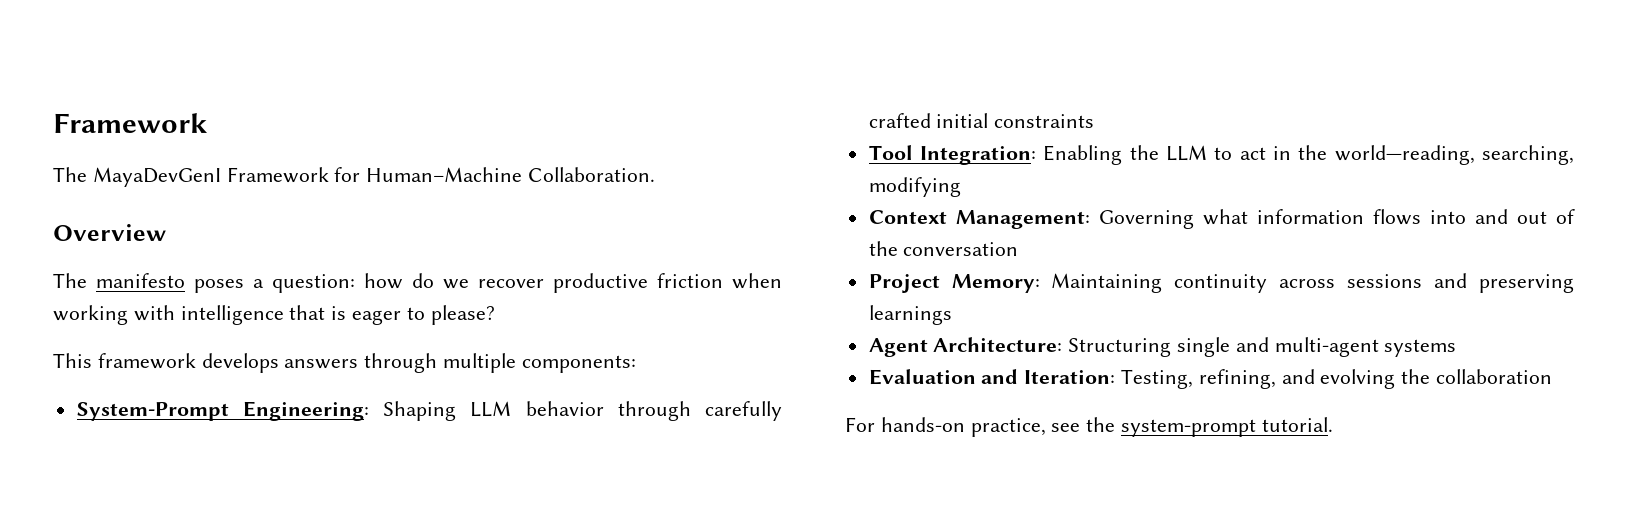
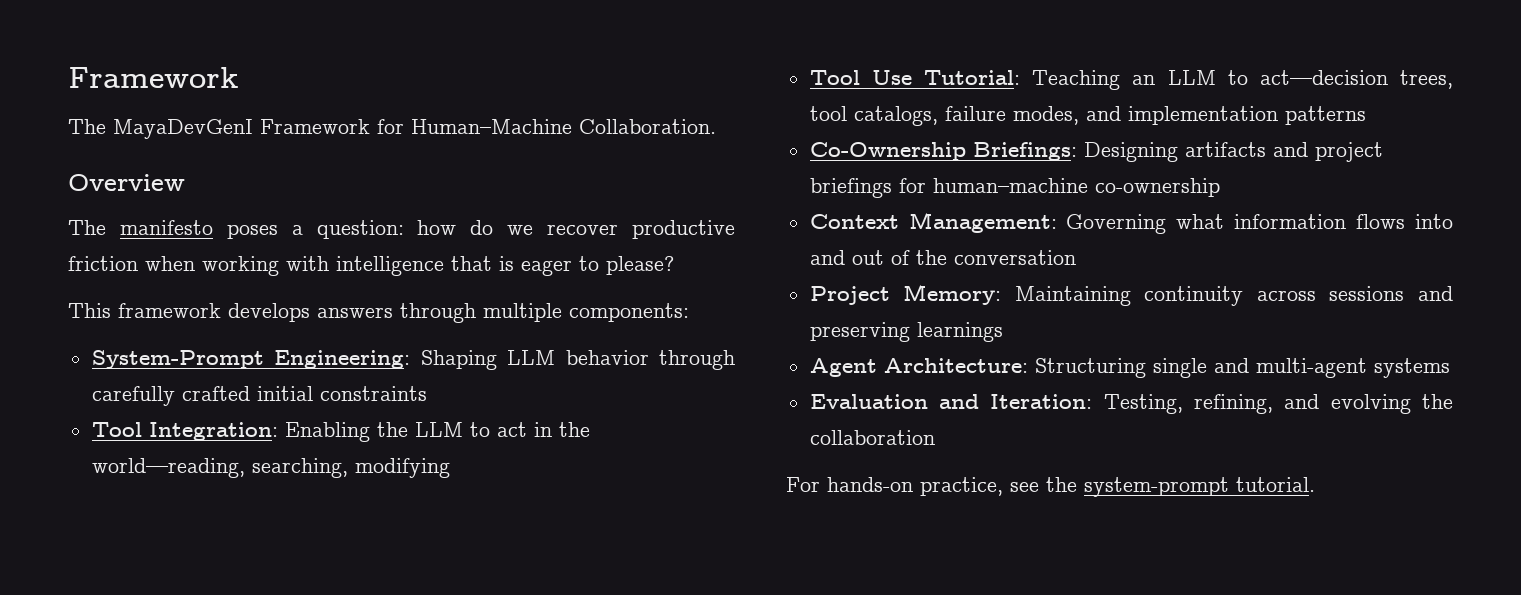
(961, 187) none -> [809,70,1453,90] [809,106,1366,126] [809,142,1383,162] [809,178,1220,198] // Tool Use Tutorial: Teaching an LLM to act—decision trees, tool catalogs, failure modes, and implementation patterns // Co-Ownership Briefings: Designing artifacts and project briefings for human–machine co-ownership

